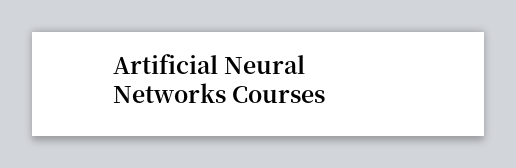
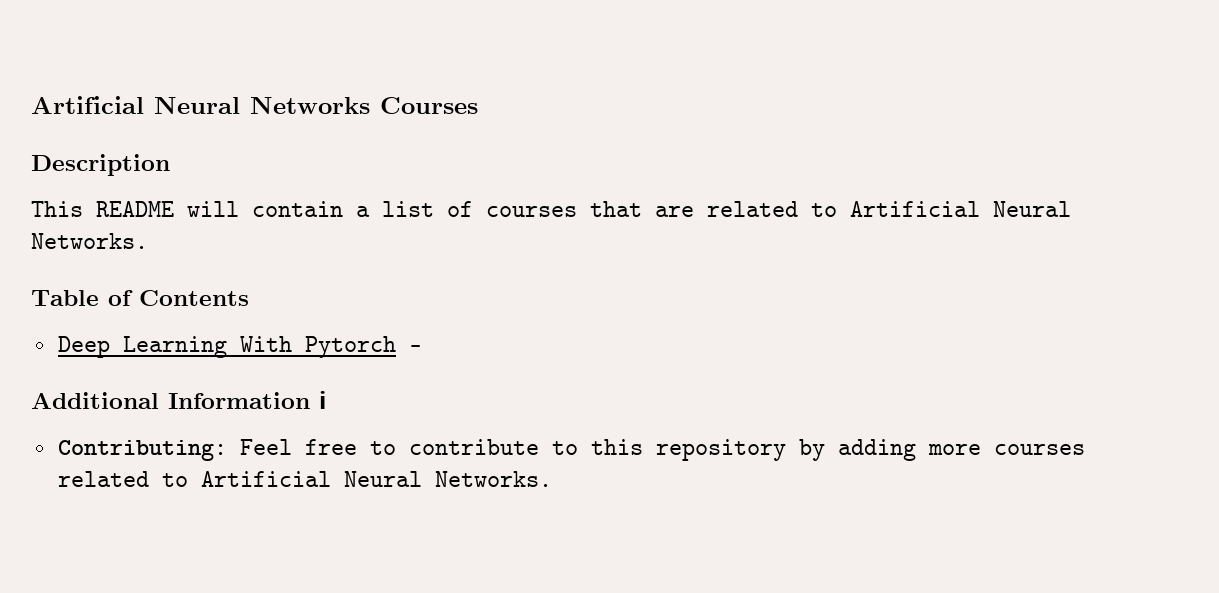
(326, 94) none -> [31,154,170,176] [31,201,1071,217] [31,233,148,249] [31,290,249,306] [57,336,422,358] [31,391,326,409] [57,439,1085,461] [57,471,552,487] // Description // This README will contain a list of courses that are related to Artificial Neural Networks. // Table of Contents // Deep Learning With Pytorch - // Additional Information ℹ // Contributing: Feel free to contribute to this repository by adding more courses related to Artificial Neural Networks.

